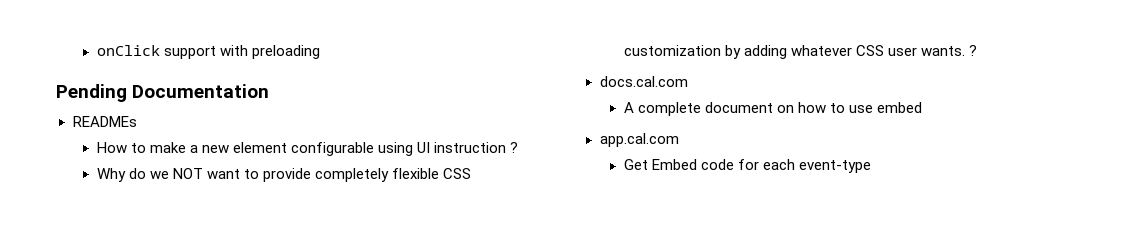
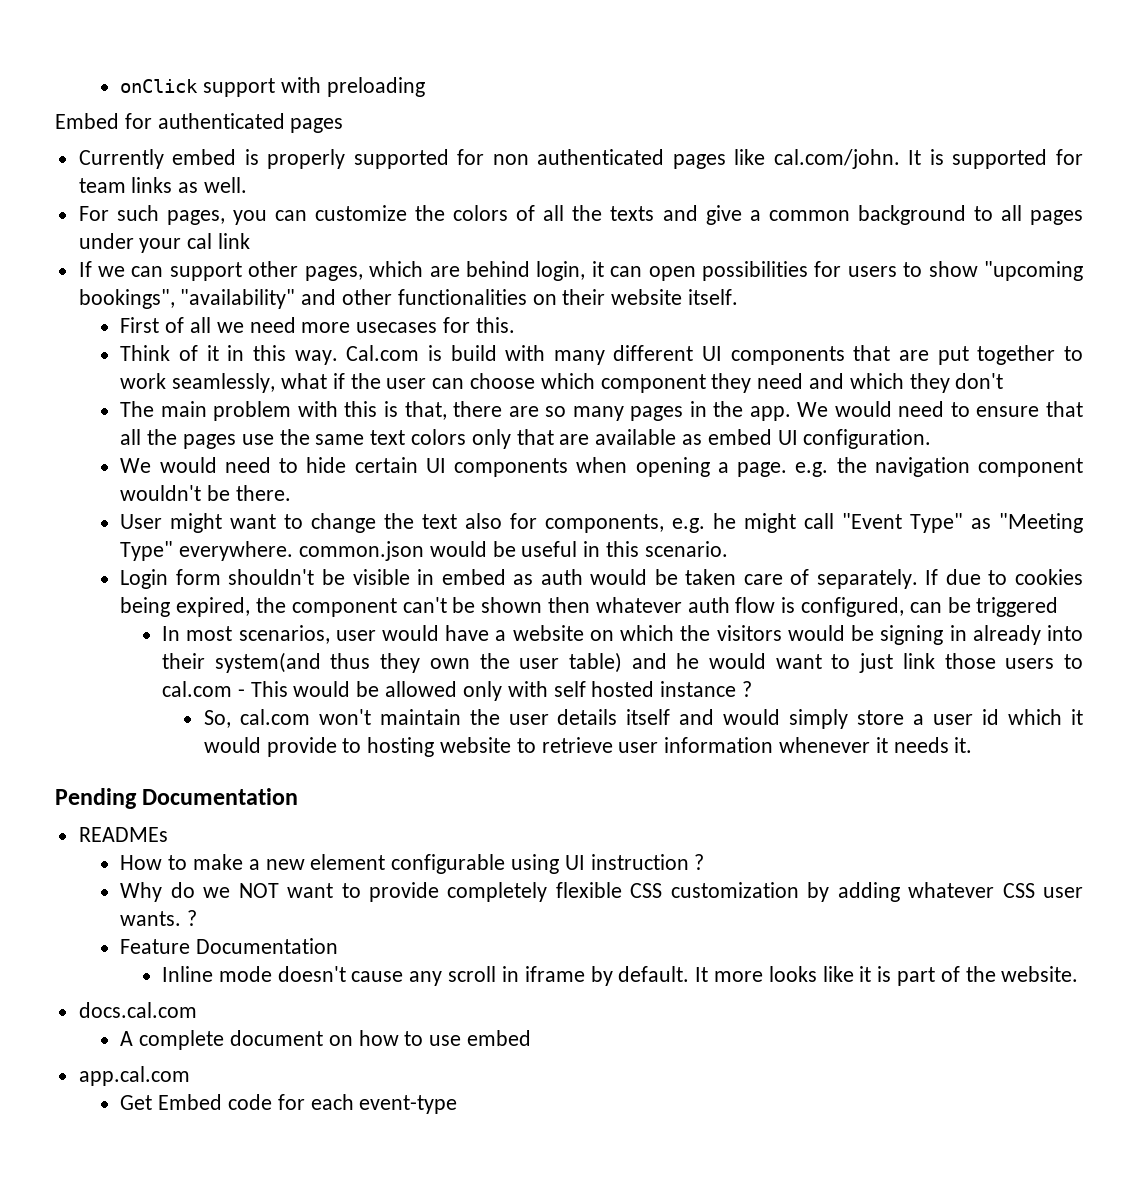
(320, 52) none -> [55,113,344,133] [78,149,1083,169] [78,177,248,193] [78,205,1083,225] [78,233,251,253] [78,261,1083,281] [78,289,739,309] [120,317,515,333] [120,345,1083,365] [120,373,1004,393] [120,401,1084,421] [120,429,932,449] [120,457,1083,477] [120,485,291,501] [120,513,1083,533] [120,541,728,561] [120,569,1083,589] [120,597,1059,617] [162,625,1083,645] [162,652,1083,673] [162,681,752,701] [203,709,1083,729] [203,737,973,757] // Embed for authenticated pages // Currently embed is properly supported for non authenticated pages like cal.com/john. It is supported for team links as well. // For such pages, you can customize the colors of all the texts and give a common background to all pages under your cal link // If we can support other pages, which are behind login, it can open possibilities for users to show "upcoming bookings", "availability" and other functionalities on their website itself. // First of all we need more usecases for this. // Think of it in this way. Cal.com is build with many different UI components that are put together to work seamlessly, what if the user can choose which component they need and which they don't // The main problem with this is that, there are so many pages in the app. We would need to ensure that all the pages use the same text colors only that are available as embed UI configuration. // We would need to hide certain UI components when opening a page. e.g. the navigation component wouldn't be there. // User might want to change the text also for components, e.g. he might call "Event Type" as "Meeting Type" everywhere. common.json would be useful in this scenario. // Login form shouldn't be visible in embed as auth would be taken care of separately. If due to cookies being expired, the component can't be shown then whatever auth flow is configured, can be triggered // In most scenarios, user would have a website on which the visitors would be signing in already into their system(and thus they own the user table) and he would want to just link those users to cal.com - This would be allowed only with self hosted instance ? // So, cal.com won't maintain the user details itself and would simply store a user id which it would provide to hosting website to retrieve user information whenever it needs it.
(978, 50) none -> [120,938,339,954] [162,966,1079,986] // Feature Documentation // Inline mode doesn't cause any scroll in iframe by default. It more looks like it is part of the website.

